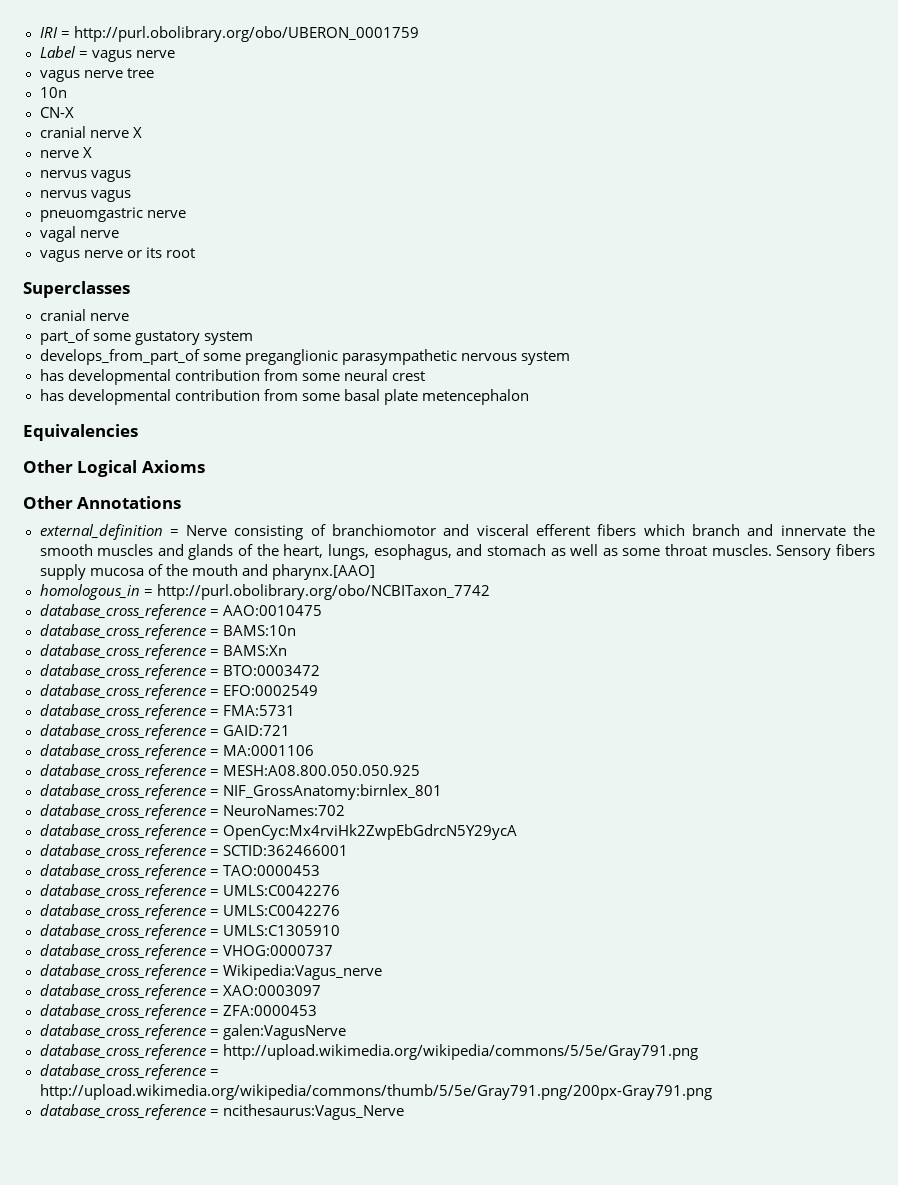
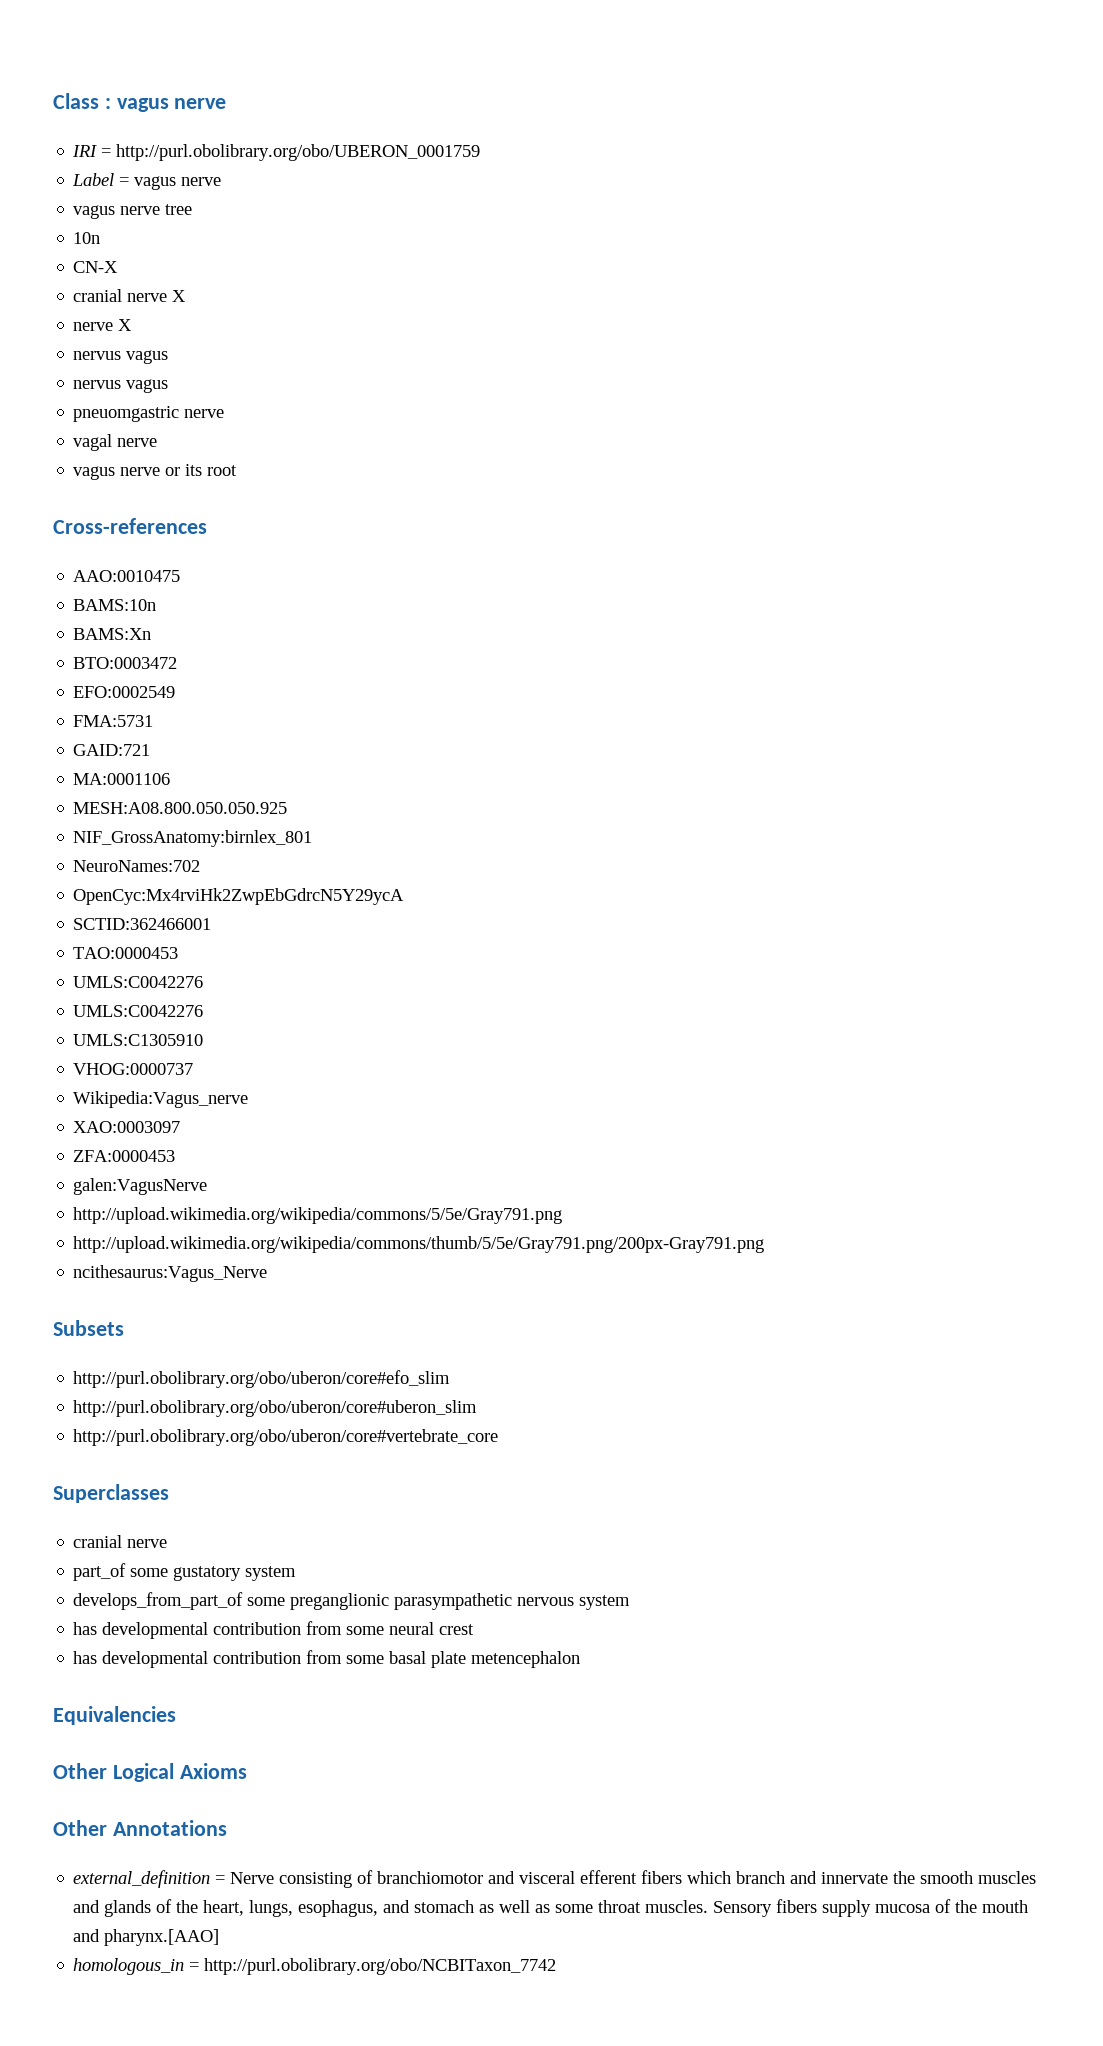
(39, 32) none -> [53,93,227,112] Class : vagus nerve //
(195, 253) none -> [53,518,207,534] [73,570,181,582] [73,599,157,611] [73,628,152,640] [73,657,178,669] [73,686,176,698] [73,715,154,727] [73,744,151,756] [73,773,171,785] [73,802,288,814] [73,830,313,847] [73,860,201,872] [73,888,405,905] [73,918,212,930] [73,947,179,959] [73,976,204,988] [73,1005,204,1017] [73,1034,204,1046] [73,1063,194,1075] [73,1091,249,1108] [73,1121,181,1133] [73,1150,176,1162] [73,1178,208,1195] [73,1207,563,1224] [73,1236,765,1253] [73,1265,268,1282] [53,1320,124,1336] [73,1370,451,1388] [73,1400,478,1417] [73,1429,499,1446] // Cross-references // AAO:0010475 // BAMS:10n // BAMS:Xn // BTO:0003472 // EFO:0002549 // FMA:5731 // GAID:721 // MA:0001106 // MESH:A08.800.050.050.925 // NIF_GrossAnatomy:birnlex_801 // NeuroNames:702 // OpenCyc:Mx4rviHk2ZwpEbGdrcN5Y29ycA // SCTID:362466001 // TAO:0000453 // UMLS:C0042276 // UMLS:C0042276 // UMLS:C1305910 // VHOG:0000737 // Wikipedia:Vagus_nerve // XAO:0003097 // ZFA:0000453 // galen:VagusNerve // http://upload.wikimedia.org/wikipedia/commons/5/5e/Gray791.png // http://upload.wikimedia.org/wikipedia/commons/thumb/5/5e/Gray791.png/200px-Gray791.png // ncithesaurus:Vagus_Nerve // Subsets // http://purl.obolibrary.org/obo/uberon/core#efo_slim // http://purl.obolibrary.org/obo/uberon/core#uberon_slim // http://purl.obolibrary.org/obo/uberon/core#vertebrate_core
[39,604,322,620] [39,624,296,640] [39,644,287,660] [39,664,320,680] [39,684,318,700] [39,704,295,720] [39,724,290,740] [39,744,314,760] [39,764,420,780] [39,784,442,800] [39,804,345,820] [39,824,517,840] [39,844,348,860] [39,864,320,880] [39,884,340,900] [39,904,340,920] [39,924,340,940] [39,944,333,960] [39,964,382,980] [39,984,321,1000] [39,1004,317,1020] [39,1024,346,1040] [39,1044,698,1060] [39,1064,219,1080] [39,1084,712,1100] [39,1104,404,1120] // database_cross_reference = AAO:0010475 // database_cross_reference = BAMS:10n // database_cross_reference = BAMS:Xn // database_cross_reference = BTO:0003472 // database_cross_reference = EFO:0002549 // database_cross_reference = FMA:5731 // database_cross_reference = GAID:721 // database_cross_reference = MA:0001106 // database_cross_reference = MESH:A08.800.050.050.925 // database_cross_reference = NIF_GrossAnatomy:birnlex_801 // database_cross_reference = NeuroNames:702 // database_cross_reference = OpenCyc:Mx4rviHk2ZwpEbGdrcN5Y29ycA // database_cross_reference = SCTID:362466001 // database_cross_reference = TAO:0000453 // database_cross_reference = UMLS:C0042276 // database_cross_reference = UMLS:C0042276 // database_cross_reference = UMLS:C1305910 // database_cross_reference = VHOG:0000737 // database_cross_reference = Wikipedia:Vagus_nerve // database_cross_reference = XAO:0003097 // database_cross_reference = ZFA:0000453 // database_cross_reference = galen:VagusNerve // database_cross_reference = http://upload.wikimedia.org/wikipedia/commons/5/5e/Gray791.png // database_cross_reference = http://upload.wikimedia.org/wikipedia/commons/thumb/5/5e/Gray791.png/200px-Gray791.png // database_cross_reference = ncithesaurus:Vagus_Nerve -> (557, 1966) none

